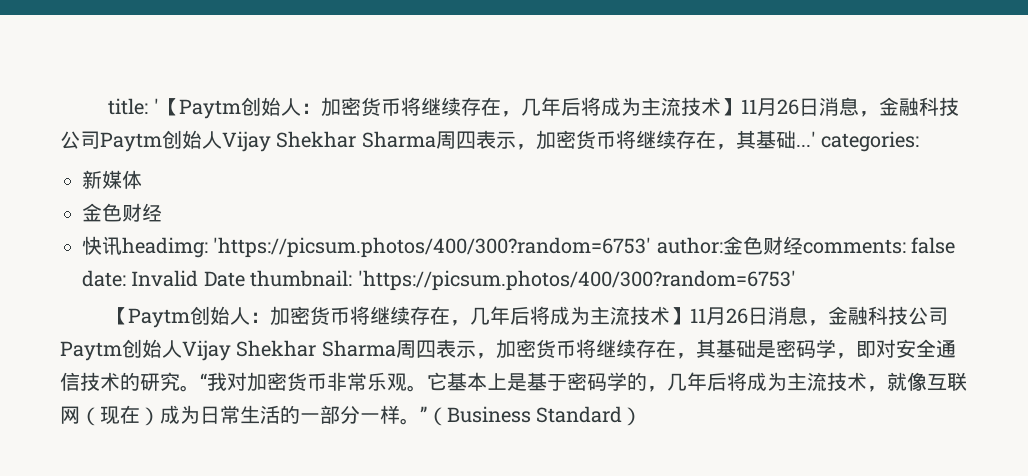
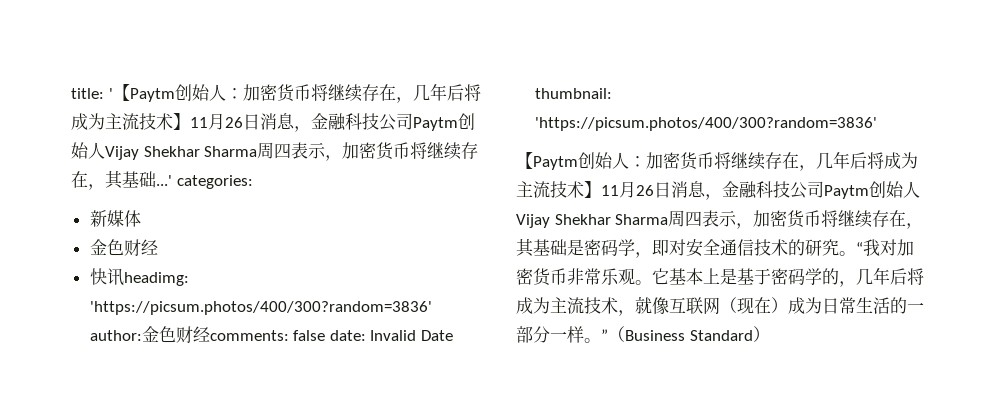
[213,237,652,258] 'https://picsum.photos/400/300?random=6753' -> [89,301,432,315] 'https://picsum.photos/400/300?random=3836'
[357,270,796,291] 'https://picsum.photos/400/300?random=6753' -> [534,117,877,131] 'https://picsum.photos/400/300?random=3836'

